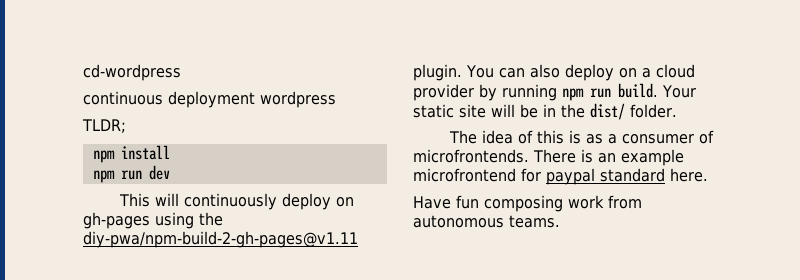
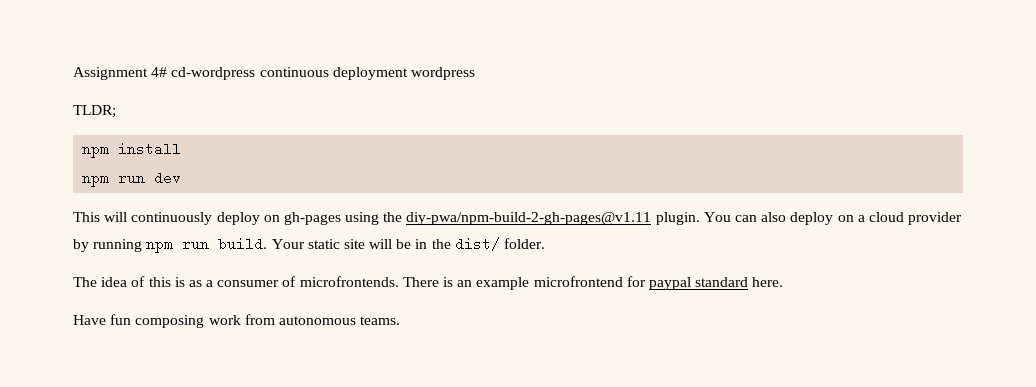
(83, 72) none -> [73,67,168,80] Assignment 4#
(181, 72) // -> (256, 73) none

